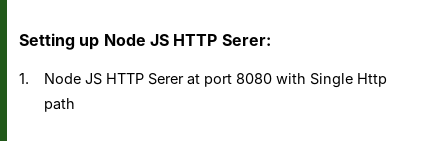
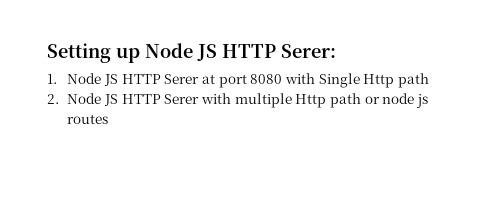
(76, 105) none -> [47,93,428,108] [67,114,109,124] // 2. Node JS HTTP Serer with multiple Http path or node js routes

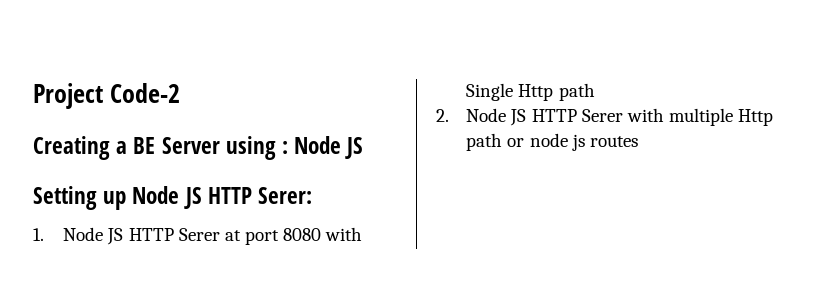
(47, 53) none -> [33,83,180,109] [33,136,364,160] Project Code-2 // Creating a BE Server using : Node JS //

